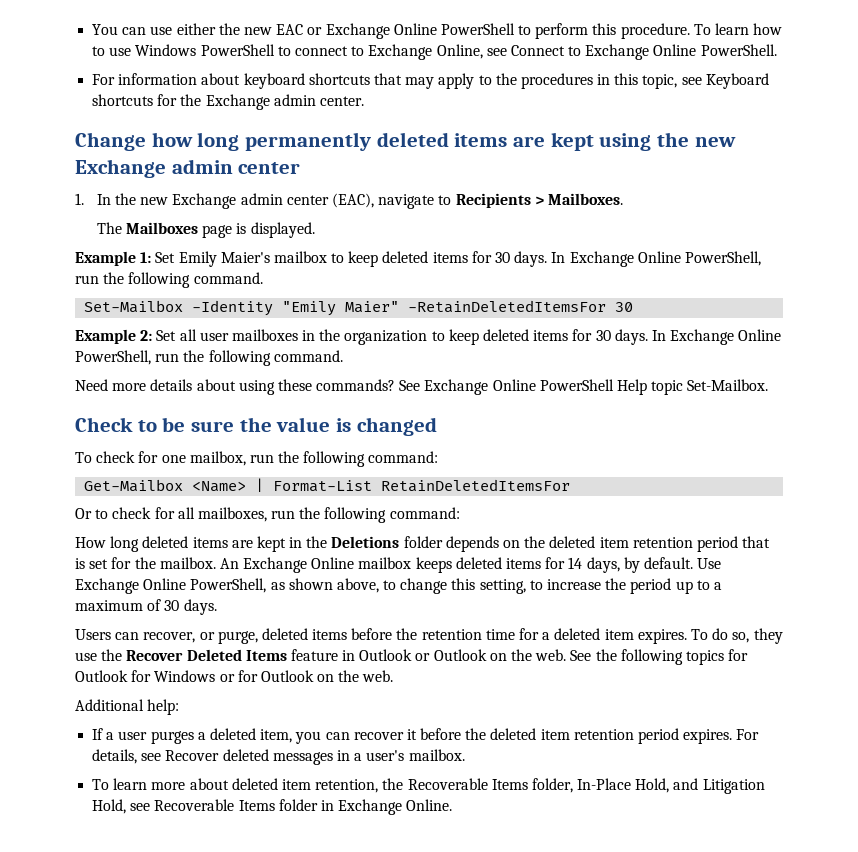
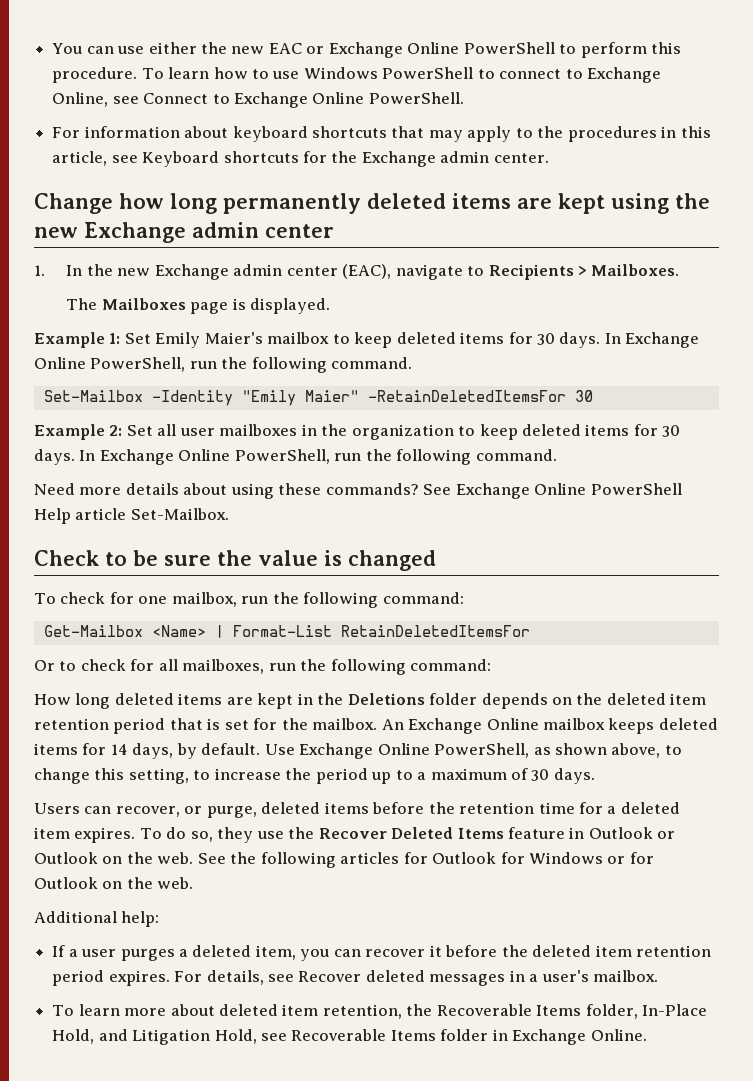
[642,74,678,89] topic, -> [52,151,108,166] article,
[651,380,684,395] topic -> [75,508,127,520] article
[685,650,724,665] topics -> [340,852,400,864] articles

